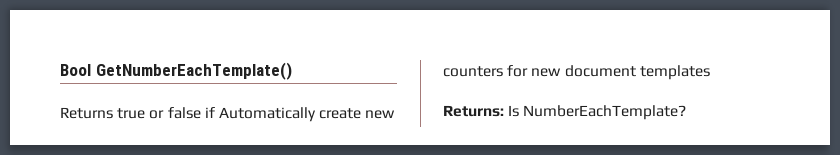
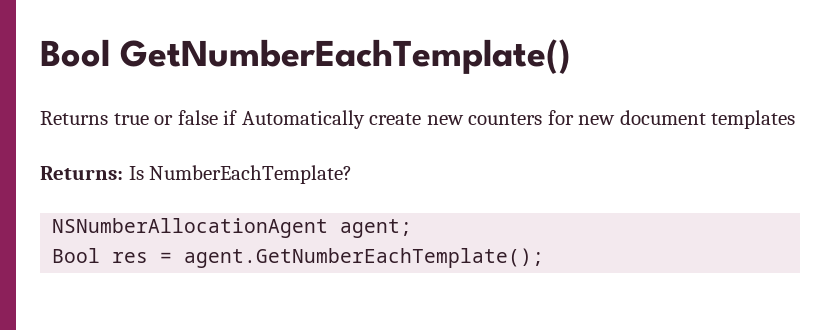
(687, 112) none -> [52,218,413,238] [52,248,545,268] // NSNumberAllocationAgent agent; // Bool res = agent.GetNumberEachTemplate();

